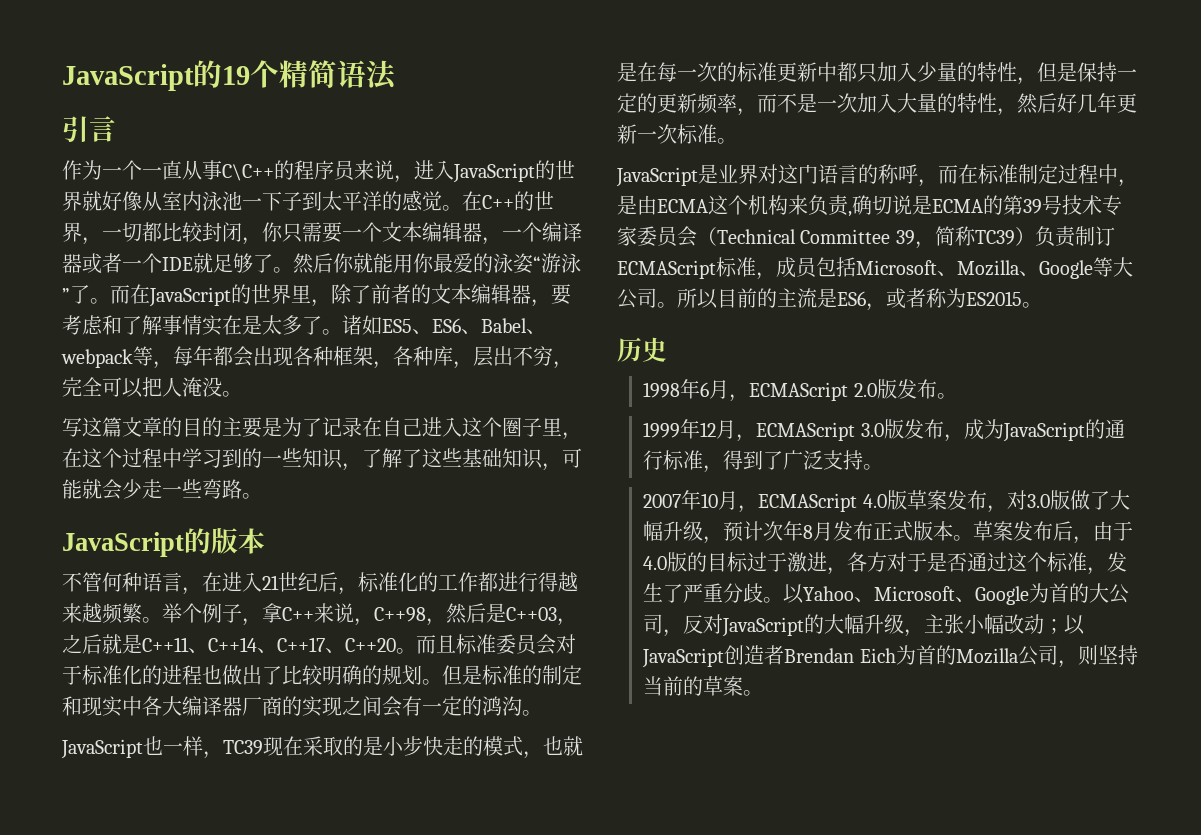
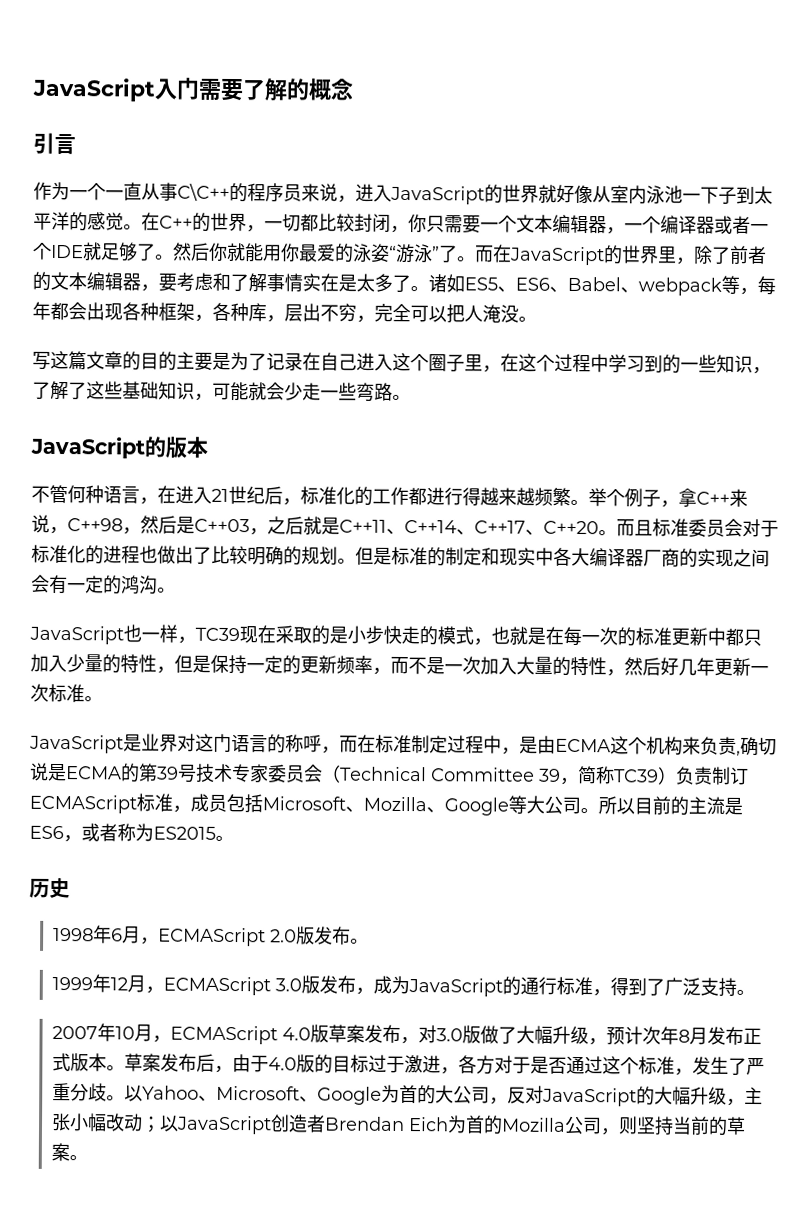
[62,60,397,91] JavaScript的19个精简语法 -> [32,77,354,102] JavaScript入门需要了解的概念

